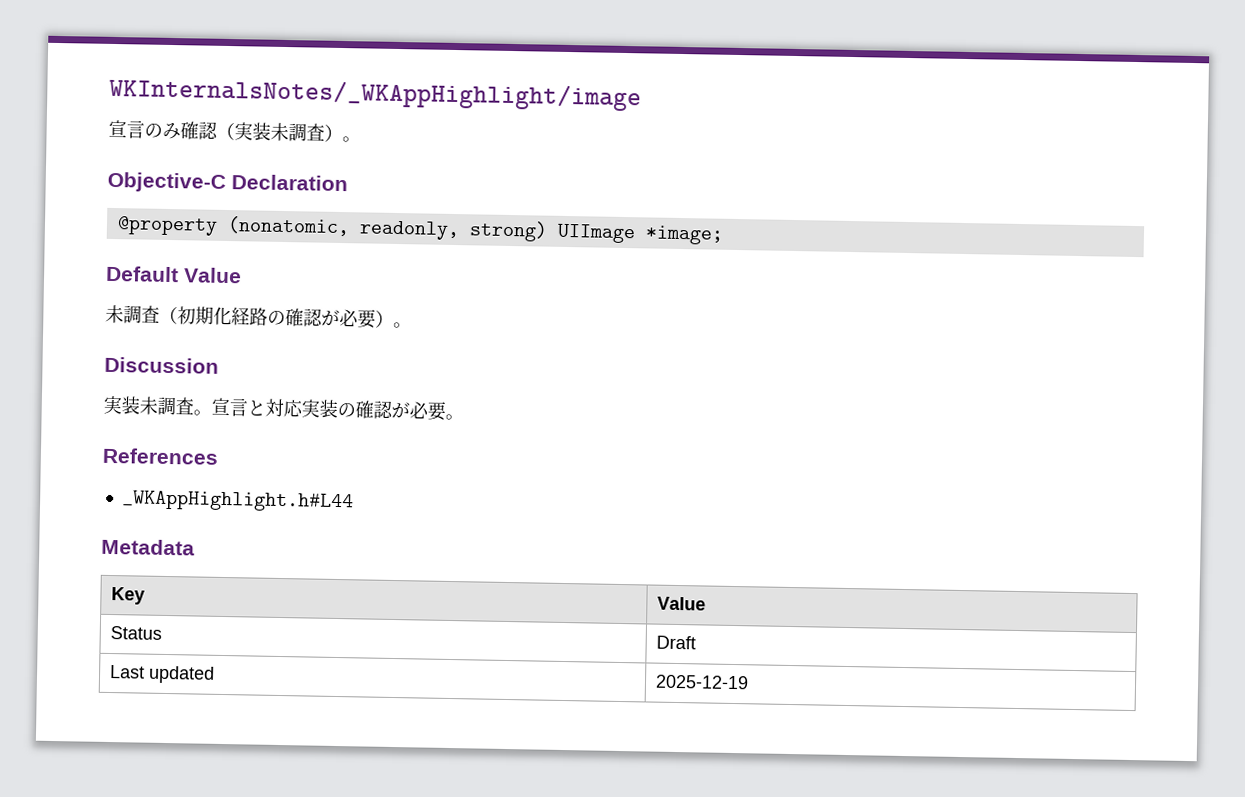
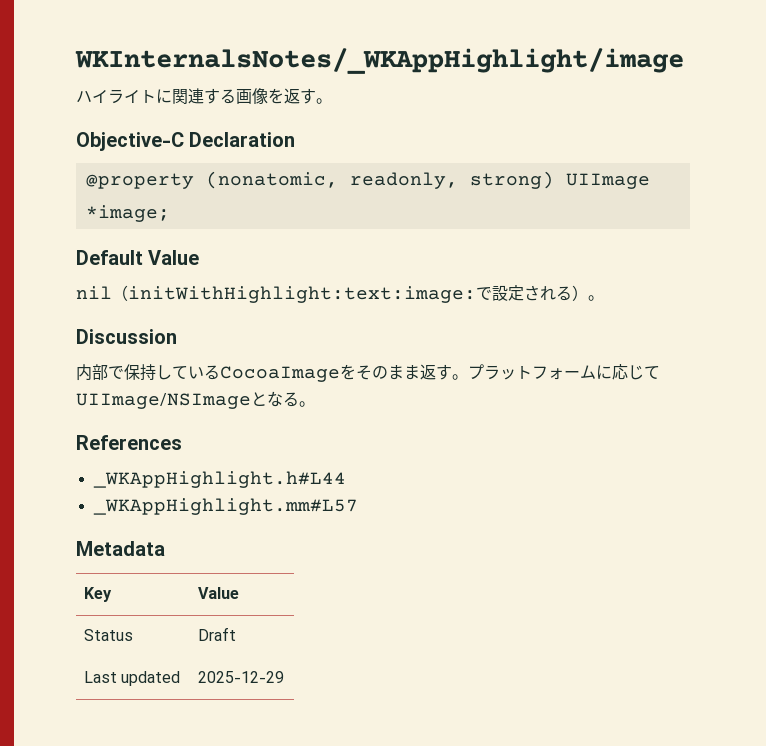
[108,119,343,143] 宣言のみ確認（実装未調査） -> [76,88,316,104] ハイライトに関連する画像を返す
[105,304,412,329] [104,356,219,374] [103,395,446,421] 未調査（初期化経路の確認が必要）。 // Discussion // 実装未調査。宣言と対応実装の確認が必要 -> [76,285,604,303] [76,329,177,344] [76,364,660,382] [76,391,299,409] nil（initWithHighlight:text:image:で設定される）。 // Discussion // 内部で保持しているCocoaImageをそのまま返す。プラットフォームに応じてUIImage/NSImageとなる
(354, 501) none -> [92,498,358,515] // _WKAppHighlight.mm#L57
[654,674,749,690] 2025-12-19 -> [197,671,284,683] 2025-12-29

